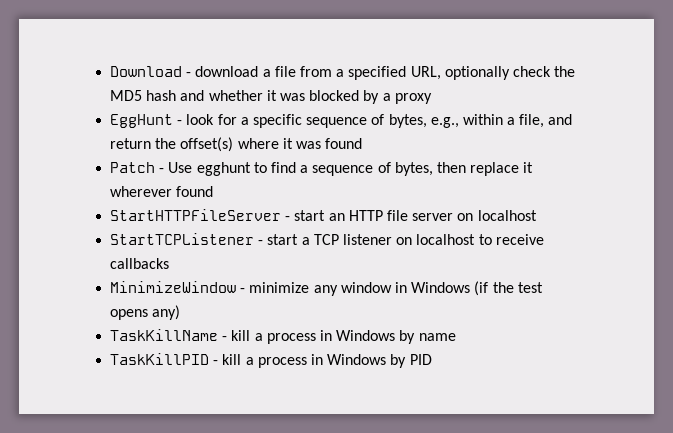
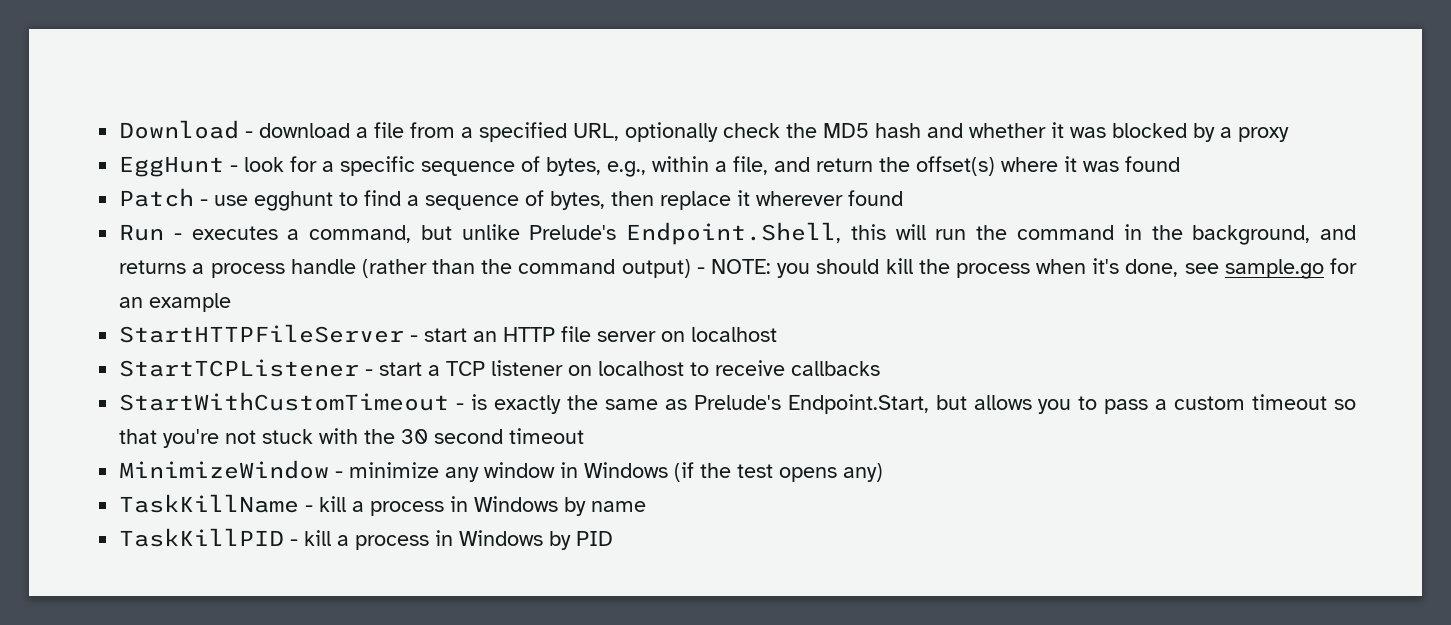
[168,162,193,173] Use -> [214,195,249,206] use
(214, 191) none -> [119,222,1356,245] [119,258,1357,279] [119,293,232,312] // Run - executes a command, but unlike Prelude's Endpoint.Shell, this will run the command in the background, and returns a process handle (rather than the command output) - NOTE: you should kill the process when it's done, see sample.go for an example
(170, 263) none -> [119,392,1356,414] [119,428,585,448] // StartWithCustomTimeout - is exactly the same as Prelude's Endpoint.Start, but allows you to pass a custom timeout so that you're not stuck with the 30 second timeout

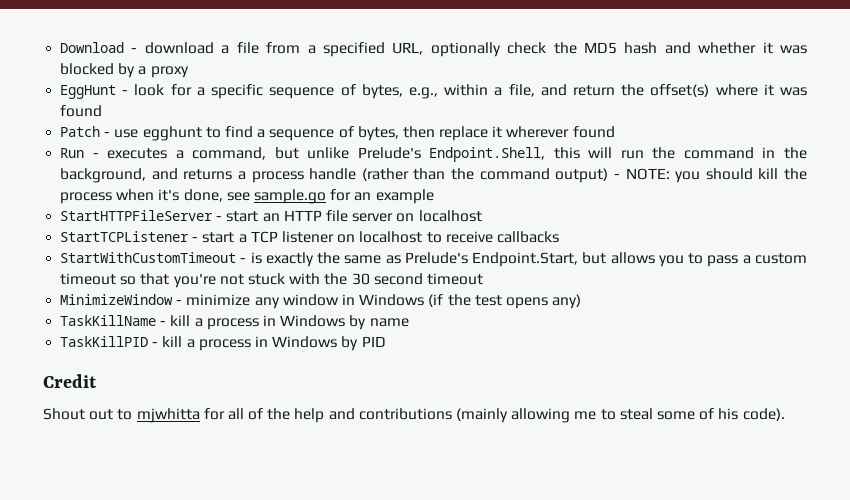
(614, 538) none -> [43,374,97,388] [43,408,785,423] // Credit // Shout out to mjwhitta for all of the help and contributions (mainly allowing me to steal some of his code).

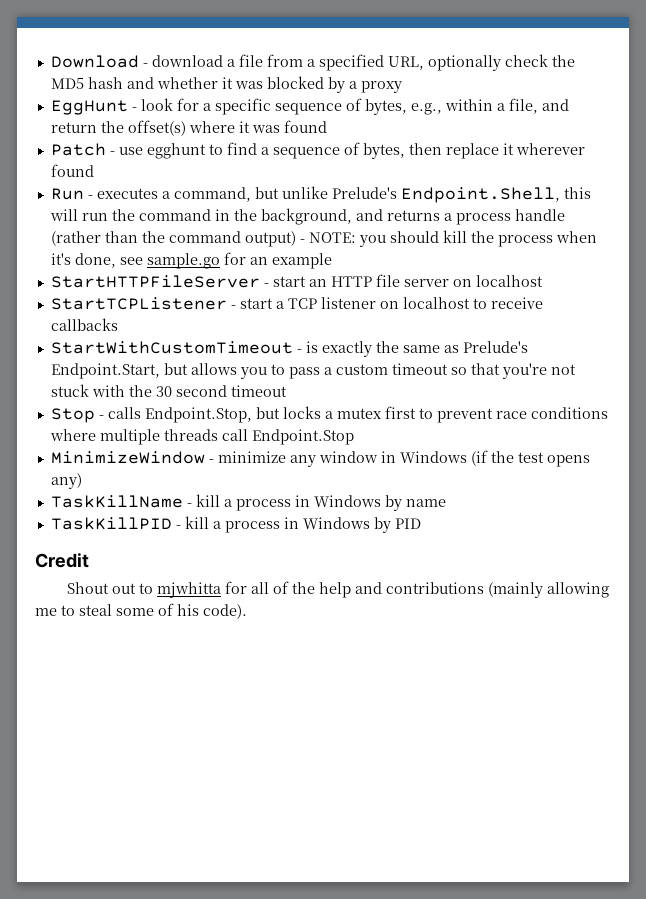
(483, 279) none -> [50,406,608,423] [49,429,354,445] // Stop - calls Endpoint.Stop, but locks a mutex first to prevent race conditions where multiple threads call Endpoint.Stop

